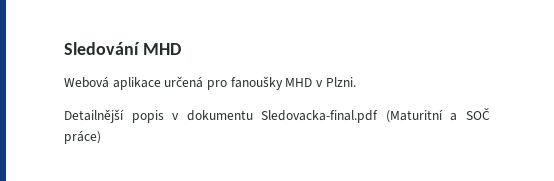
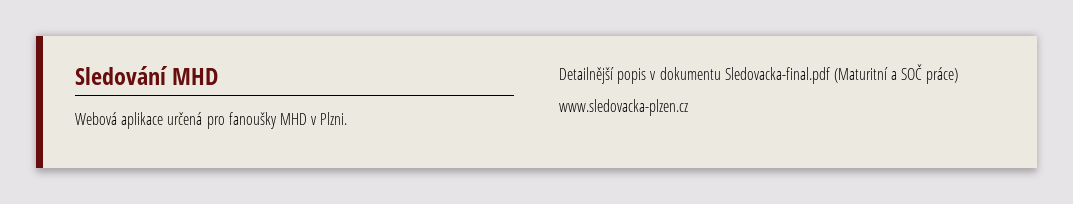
(101, 137) none -> [559,99,688,116] // www.sledovacka-plzen.cz

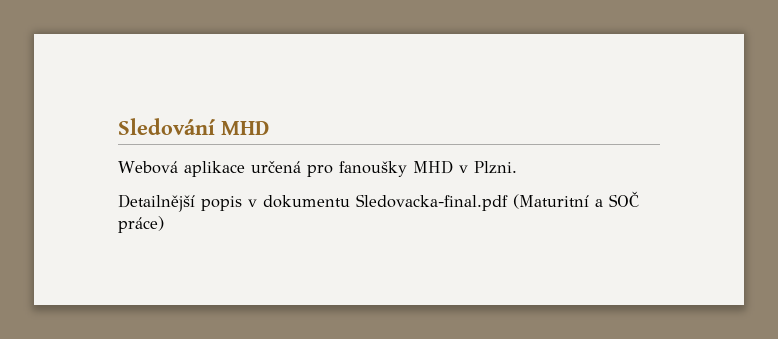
[559,99,688,116] // www.sledovacka-plzen.cz -> (164, 224) none

